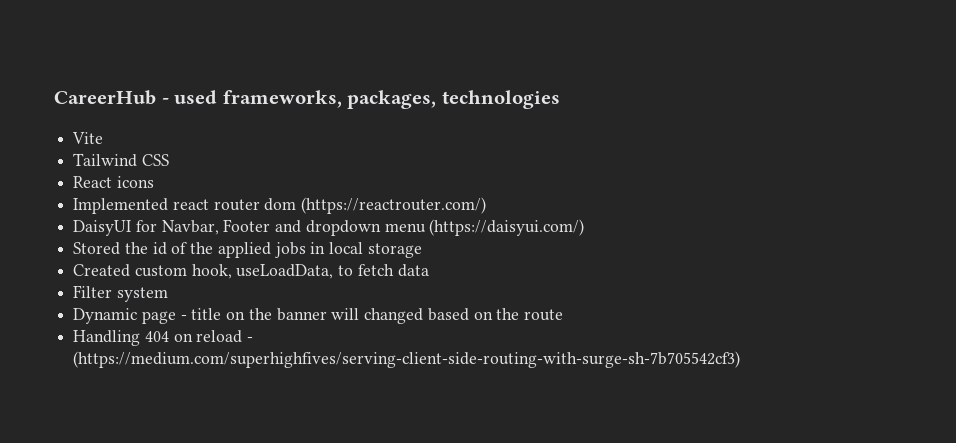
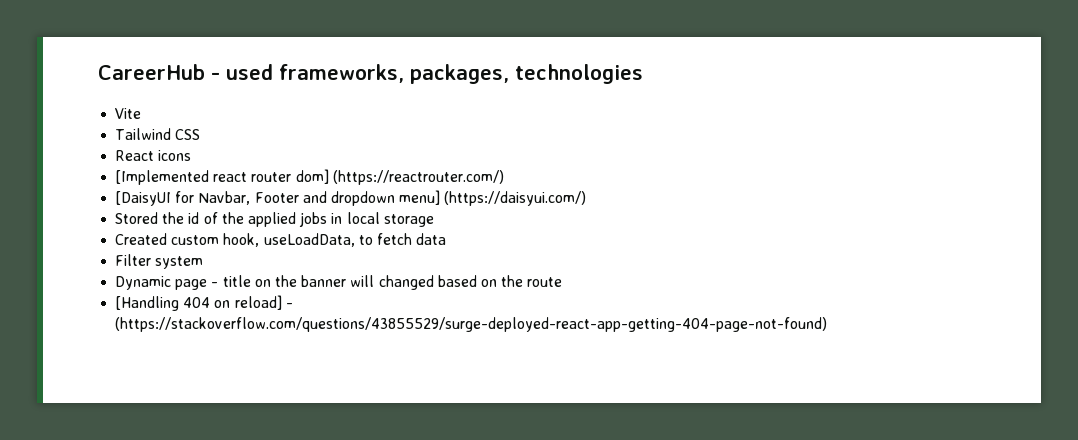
[73,198,169,214] Implemented -> [115,170,210,185] [Implemented
[264,198,297,211] dom -> [295,169,329,184] dom]
[73,220,132,236] DaisyUI -> [115,191,172,206] [DaisyUI
[384,223,426,233] menu -> [399,190,441,205] menu]
[73,330,141,346] Handling -> [115,296,180,311] [Handling
[196,330,254,343] [73,351,741,368] reload - (https://medium.com/superhighfives/serving-client-side-routing-with-surge-sh-7b705542cf3) -> [234,295,293,310] [115,317,828,332] reload] - (https://stackoverflow.com/questions/43855529/surge-deployed-react-app-getting-404-page-not-found)

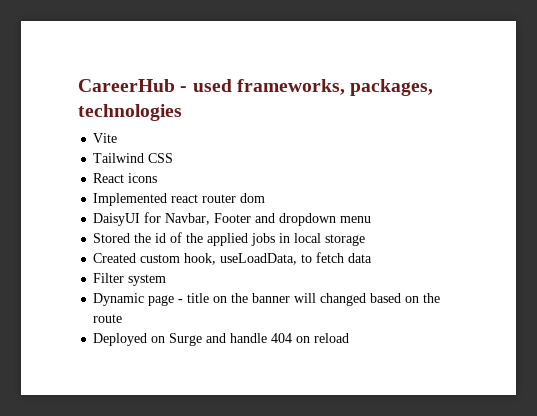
[115,170,210,185] [Implemented -> [93,193,168,206] Implemented
[295,169,504,185] [115,191,172,206] dom] (https://reactrouter.com/) // [DaisyUI -> [240,193,266,203] [93,213,141,226] dom // DaisyUI
[399,190,587,206] menu] (https://daisyui.com/) -> [340,216,372,223] menu
[115,295,293,311] [115,317,828,332] [Handling 404 on reload] - (https://stackoverflow.com/questions/43855529/surge-deployed-react-app-getting-404-page-not-found) -> [93,333,350,346] Deployed on Surge and handle 404 on reload

